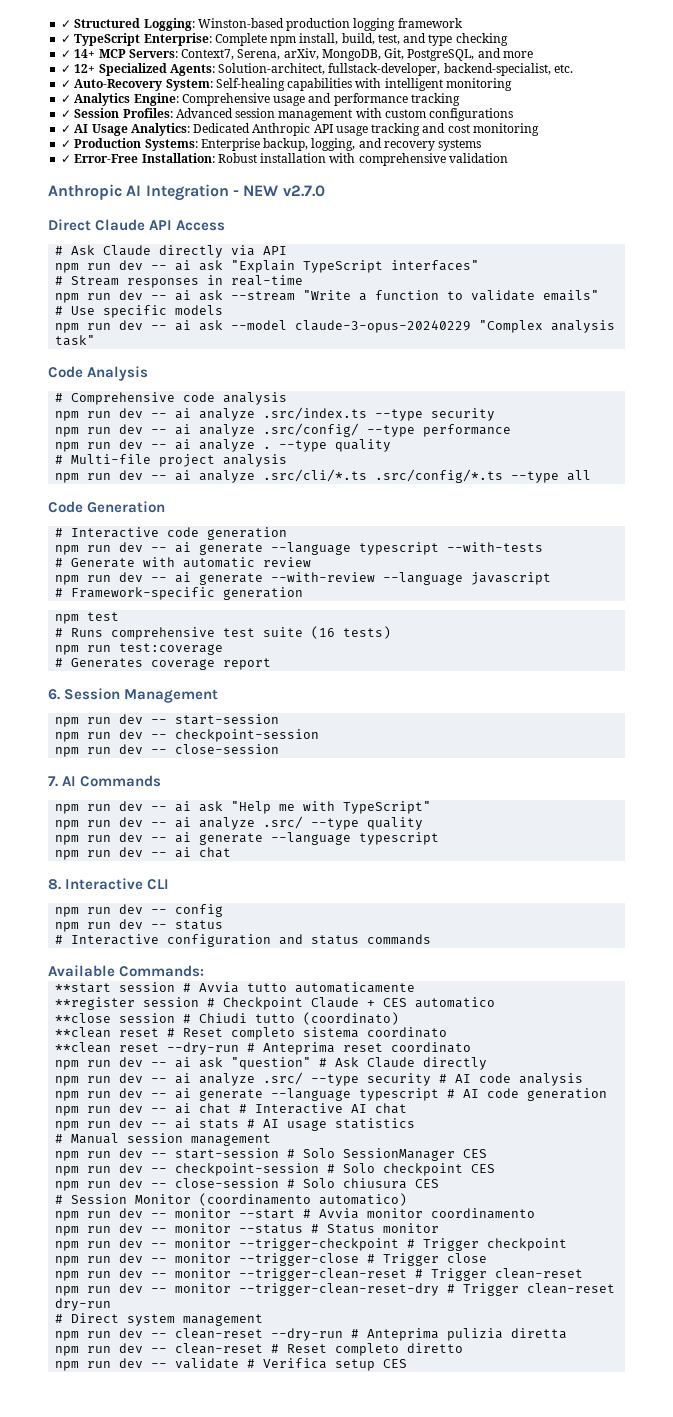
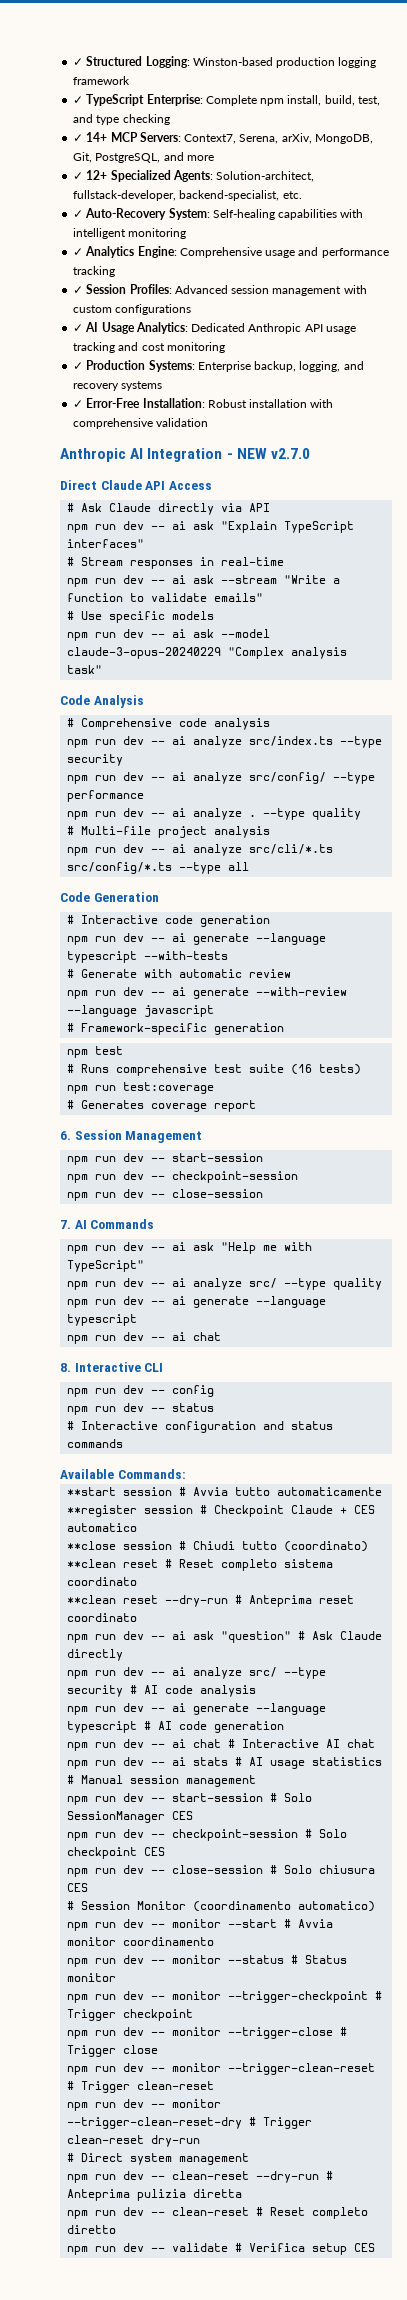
[263,407,368,420] .src/index.ts -> [249,736,334,746] src/index.ts
[263,423,360,437] .src/config/ -> [249,772,327,784] src/config/
[263,469,504,483] .src/cli/*.ts .src/config/*.ts -> [249,844,334,854] [67,862,173,874] src/cli/*.ts src/config/*.ts
[263,816,304,829] .src/ -> [249,1278,278,1288] src/
[263,1072,304,1085] .src/ -> [249,1667,278,1677] src/

